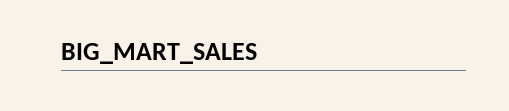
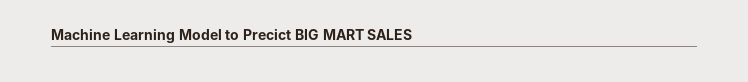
[61,43,257,64] BIG_MART_SALES -> [51,28,413,43] Machine Learning Model to Precict BIG MART SALES

